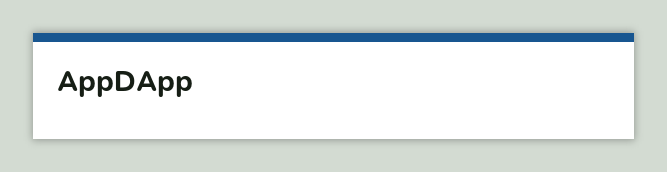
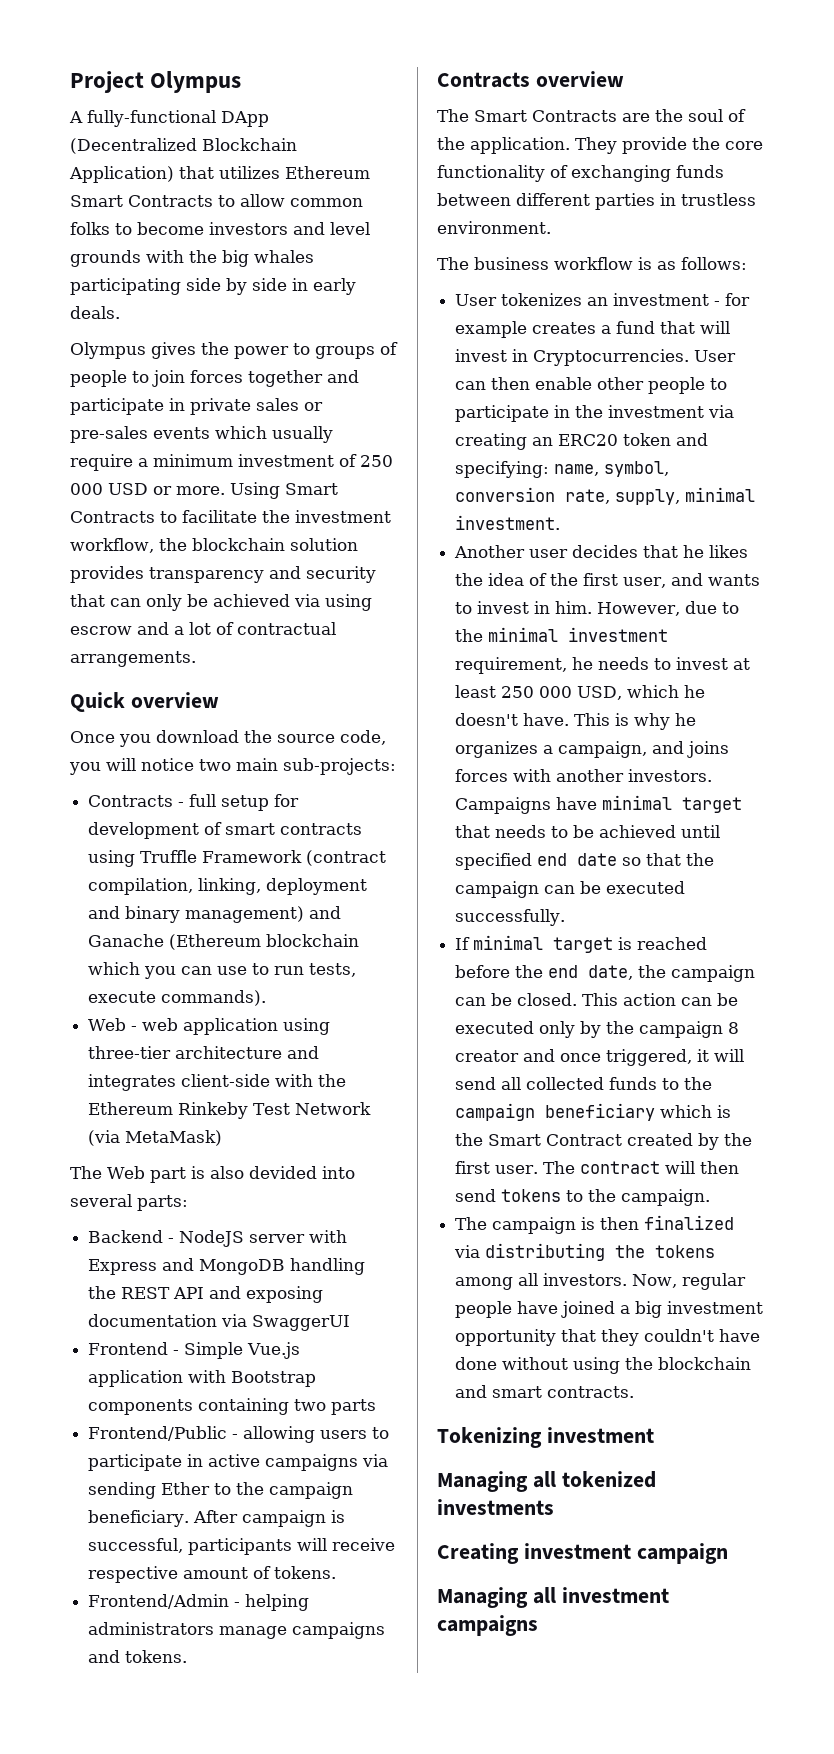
[57,71,193,97] AppDApp -> [70,71,242,93] [69,110,269,127] [70,138,297,154] [69,166,370,183] [70,194,363,207] [70,222,370,235] [70,250,314,267] [70,278,356,295] [70,306,120,319] [70,342,398,359] [70,370,359,387] [70,398,323,415] [70,426,333,443] [70,454,393,471] [70,482,338,499] [70,510,391,523] [70,538,358,553] [70,566,376,583] [70,594,372,611] [70,622,336,635] [70,651,196,667] [70,692,219,712] [70,730,386,747] [69,758,396,775] [88,794,300,811] [88,822,363,839] [88,850,387,867] [88,878,368,895] [88,906,342,923] [88,934,360,950] [88,962,357,979] [88,990,267,1006] [88,1018,331,1035] [88,1046,320,1059] [88,1074,347,1091] [88,1102,372,1119] [88,1130,223,1146] [70,1166,355,1183] [70,1194,188,1211] [88,1230,348,1247] [88,1258,366,1275] [88,1286,324,1303] [88,1314,351,1331] [88,1342,301,1359] [88,1370,317,1387] [88,1398,377,1415] [88,1426,390,1443] [88,1454,389,1471] [88,1482,354,1499] [88,1510,346,1527] [88,1538,396,1555] [88,1566,337,1583] [88,1594,310,1611] [88,1622,386,1639] [88,1650,188,1663] [437,71,624,88] [437,109,746,122] [437,137,763,154] [437,165,724,182] [437,193,756,210] [437,221,551,234] [437,257,747,270] [455,293,751,306] [455,321,731,338] [455,349,737,366] [455,377,728,394] [455,405,735,422] [455,433,709,450] [455,461,670,478] [455,487,756,505] [455,515,561,530] [454,545,749,558] [455,573,761,588] [455,601,740,616] [455,627,669,642] [455,657,751,674] [455,685,706,700] [455,713,697,730] [455,741,730,758] [455,769,713,782] [455,795,743,814] [455,825,721,838] [455,853,715,870] [455,881,686,898] [455,909,566,926] [455,935,708,953] [455,965,756,982] [455,993,739,1006] [455,1021,740,1038] [455,1049,745,1066] [455,1077,713,1090] [455,1103,732,1121] [455,1133,753,1150] [455,1161,740,1174] [455,1189,711,1206] [455,1215,735,1234] [454,1243,716,1261] [455,1273,747,1290] [455,1301,764,1318] [455,1329,761,1346] [455,1357,752,1374] [455,1385,635,1398] [437,1427,654,1448] [437,1471,656,1492] [437,1499,554,1515] [437,1543,728,1564] [437,1587,669,1608] [437,1615,538,1636] Project Olympus // A fully-functional DApp (Decentralized Blockchain Application) that utilizes Ethereum Smart Contracts to allow common folks to become investors and level grounds with the big whales participating side by side in early deals. // Olympus gives the power to groups of people to join forces together and participate in private sales or pre-sales events which usually require a minimum investment of 250 000 USD or more. Using Smart Contracts to facilitate the investment workflow, the blockchain solution provides transparency and security that can only be achieved via using escrow and a lot of contractual arrangements. // Quick overview // Once you download the source code, you will notice two main sub-projects: // Contracts - full setup for development of smart contracts using Truffle Framework (contract compilation, linking, deployment and binary management) and Ganache (Ethereum blockchain which you can use to run tests, execute commands). // Web - web application using three-tier architecture and integrates client-side with the Ethereum Rinkeby Test Network (via MetaMask) // The Web part is also devided into several parts: // Backend - NodeJS server with Express and MongoDB handling the REST API and exposing documentation via SwaggerUI // Frontend - Simple Vue.js application with Bootstrap components containing two parts // Frontend/Public - allowing users to participate in active campaigns via sending Ether to the campaign beneficiary. After campaign is successful, participants will receive respective amount of tokens. // Frontend/Admin - helping administrators manage campaigns and tokens. // Contracts overview // The Smart Contracts are the soul of the application. They provide the core functionality of exchanging funds between different parties in trustless environment. // The business workflow is as follows: // User tokenizes an investment - for example creates a fund that will invest in Cryptocurrencies. User can then enable other people to participate in the investment via creating an ERC20 token and specifying: name, symbol, conversion rate, supply, minimal investment. // Another user decides that he likes the idea of the first user, and wants to invest in him. However, due to the minimal investment requirement, he needs to invest at least 250 000 USD, which he doesn't have. This is why he organizes a campaign, and joins forces with another investors. Campaigns have minimal target that needs to be achieved until specified end date so that the campaign can be executed successfully. // If minimal target is reached before the end date, the campaign can be closed. This action can be executed only by the campaign 8 creator and once triggered, it will send all collected funds to the campaign beneficiary which is the Smart Contract created by the first user. The contract will then send tokens to the campaign. // The campaign is then finalized via distributing the tokens among all investors. Now, regular people have joined a big investment opportunity that they couldn't have done without using the blockchain and smart contracts. // Tokenizing investment // Managing all tokenized investments // Creating investment campaign // Managing all investment campaigns

